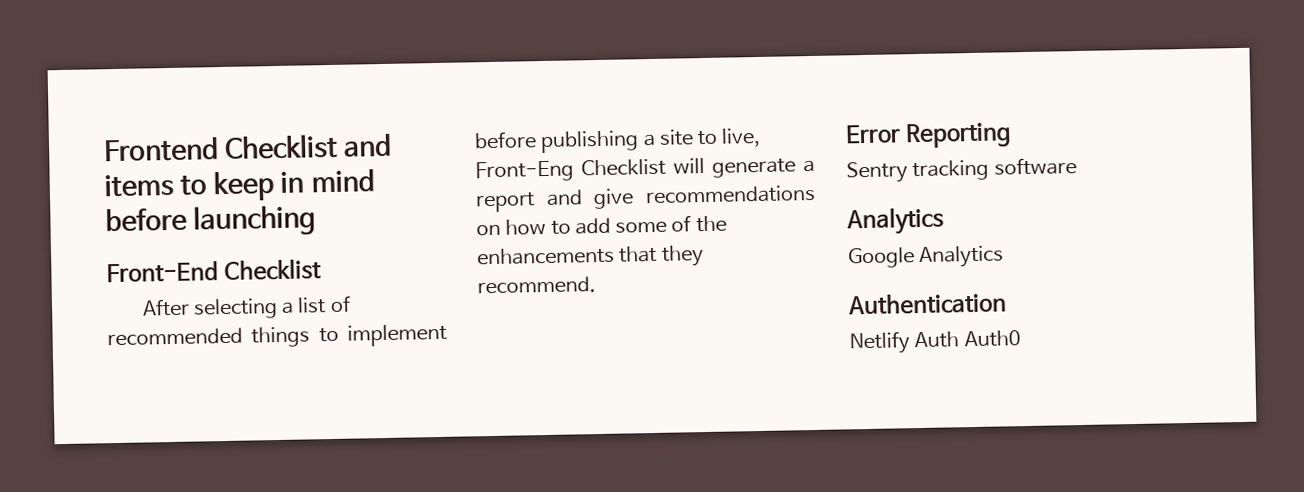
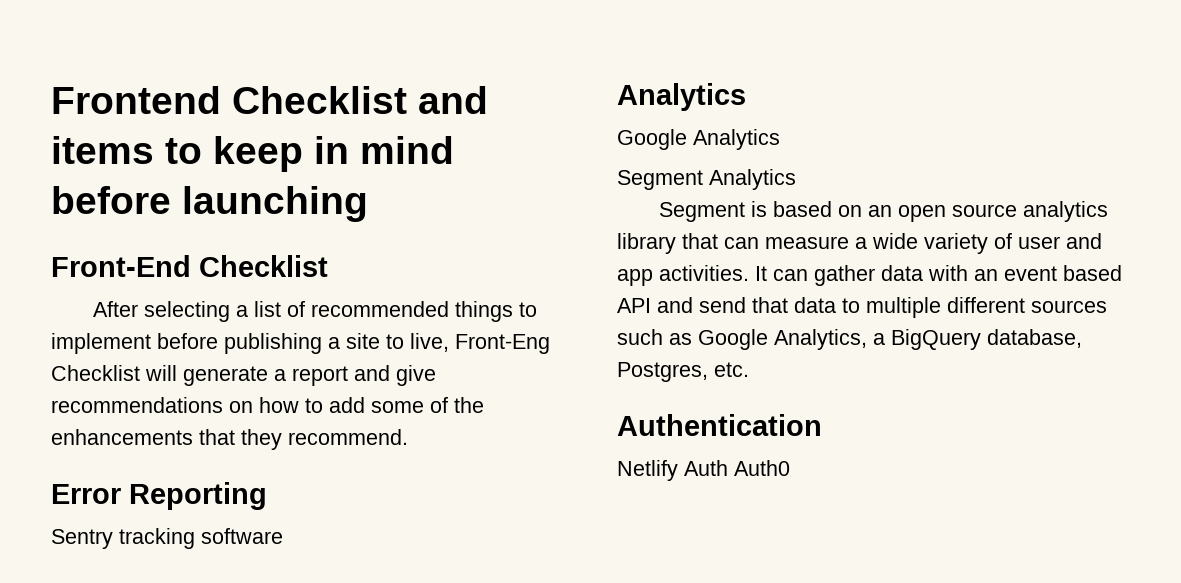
(1005, 257) none -> [617,169,796,190] [659,201,1109,222] [617,233,1102,254] [617,265,1122,286] [617,297,1107,318] [617,329,1082,350] [617,362,749,382] // Segment Analytics // Segment is based on an open source analytics library that can measure a wide variety of user and app activities. It can gather data with an event based API and send that data to multiple different sources such as Google Analytics, a BigQuery database, Postgres, etc.

